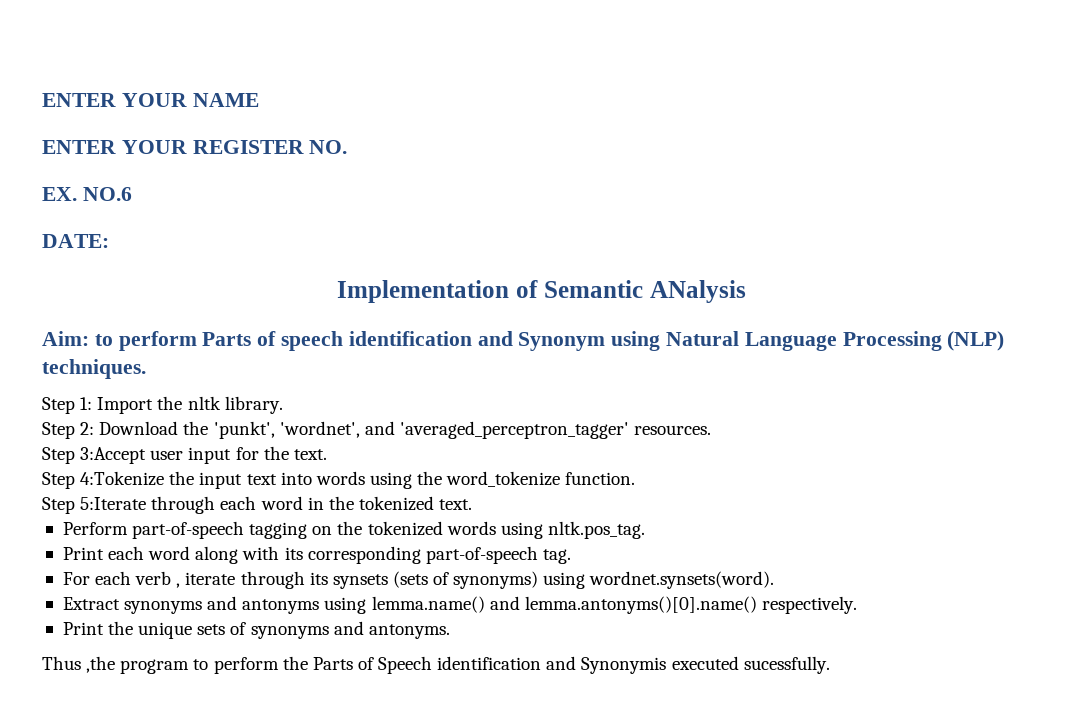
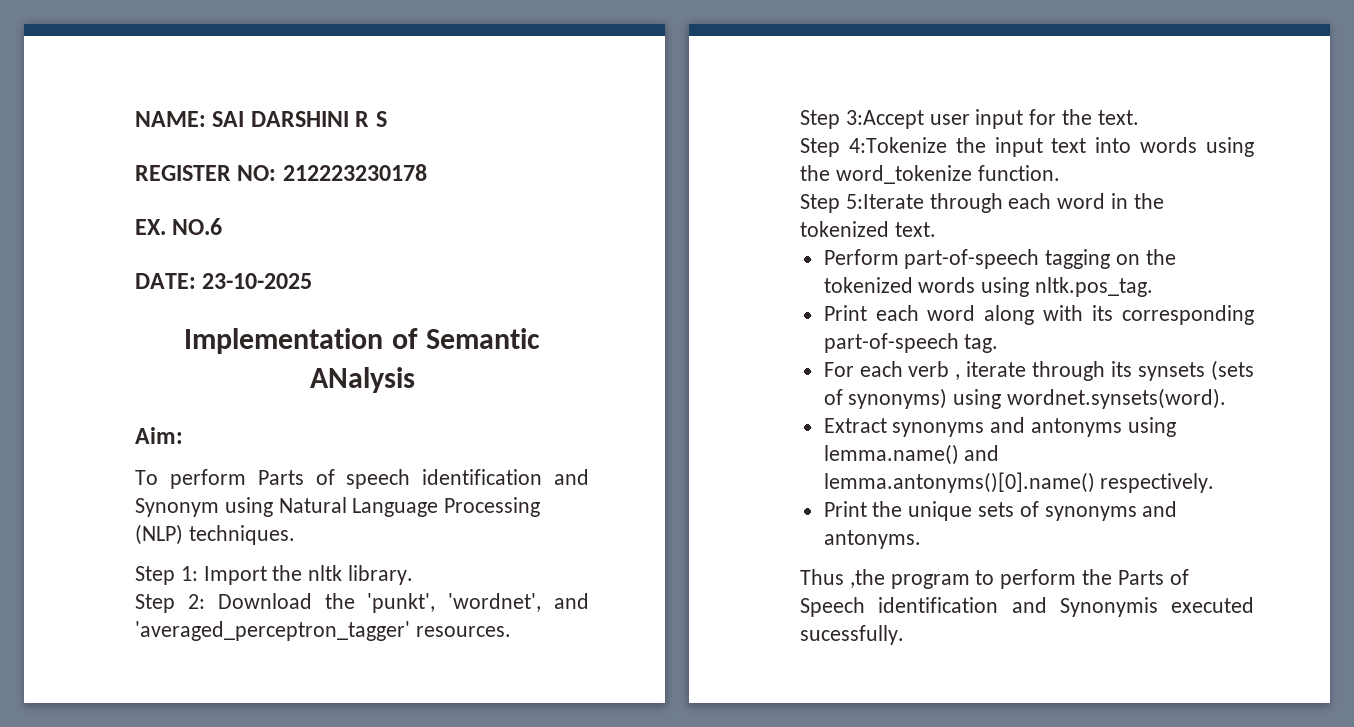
[42,93,259,107] [42,140,348,154] ENTER YOUR NAME // ENTER YOUR REGISTER NO. -> [135,111,387,127] [135,164,427,181] NAME: SAI DARSHINI R S // REGISTER NO: 212223230178
(109, 241) none -> [202,273,313,289] 23-10-2025
[94,334,113,346] to -> [135,470,158,485] // To

